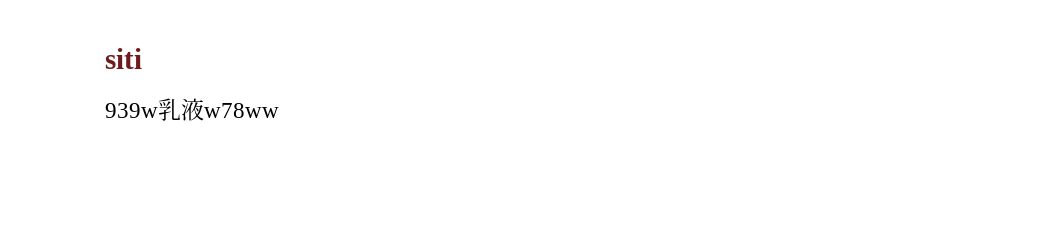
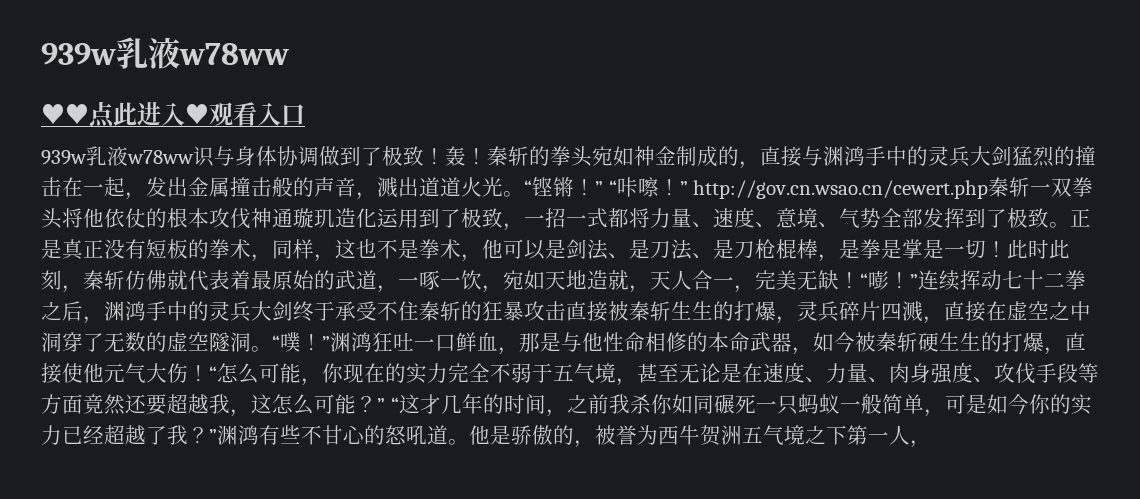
[105,48,142,69] [105,98,279,121] siti // 939w乳液w78ww -> [41,37,289,69] [41,101,305,128] [41,146,1096,169] [41,177,1094,200] [41,207,1091,231] [41,239,1070,262] [41,270,1086,293] [41,301,1091,324] [41,332,1086,355] [41,362,1099,386] [41,394,1092,417] [41,425,931,448] 939w乳液w78ww // ♥♥点此进入♥观看入口 // 939w乳液w78ww识与身体协调做到了极致！轰！秦斩的拳头宛如神金制成的，直接与渊鸿手中的灵兵大剑猛烈的撞击在一起，发出金属撞击般的声音，溅出道道火光。“铿锵！” “咔嚓！” http://gov.cn.wsao.cn/cewert.php秦斩一双拳头将他依仗的根本攻伐神通璇玑造化运用到了极致，一招一式都将力量、速度、意境、气势全部发挥到了极致。正是真正没有短板的拳术，同样，这也不是拳术，他可以是剑法、是刀法、是刀枪棍棒，是拳是掌是一切！此时此刻，秦斩仿佛就代表着最原始的武道，一啄一饮，宛如天地造就，天人合一，完美无缺！“嘭！”连续挥动七十二拳之后，渊鸿手中的灵兵大剑终于承受不住秦斩的狂暴攻击直接被秦斩生生的打爆，灵兵碎片四溅，直接在虚空之中洞穿了无数的虚空隧洞。“噗！”渊鸿狂吐一口鲜血，那是与他性命相修的本命武器，如今被秦斩硬生生的打爆，直接使他元气大伤！“怎么可能，你现在的实力完全不弱于五气境，甚至无论是在速度、力量、肉身强度、攻伐手段等方面竟然还要超越我，这怎么可能？” “这才几年的时间，之前我杀你如同碾死一只蚂蚁一般简单，可是如今你的实力已经超越了我？”渊鸿有些不甘心的怒吼道。他是骄傲的，被誉为西牛贺洲五气境之下第一人，

